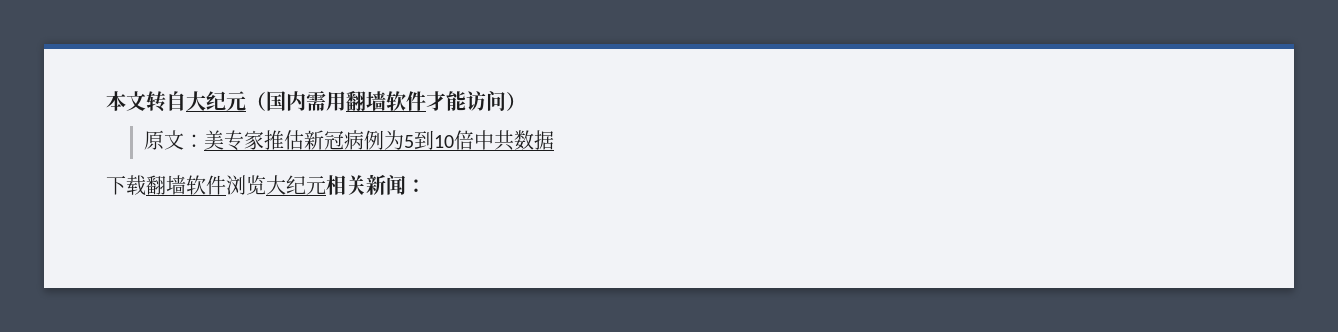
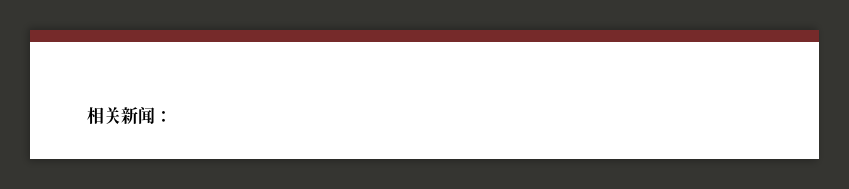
[106,90,526,112] [144,130,555,151] [106,175,326,196] 本文转自大纪元（国内需用翻墙软件才能访问） // 原文：美专家推估新冠病例为5到10倍中共数据 // 下载翻墙软件浏览大纪元 -> (87, 115) none

